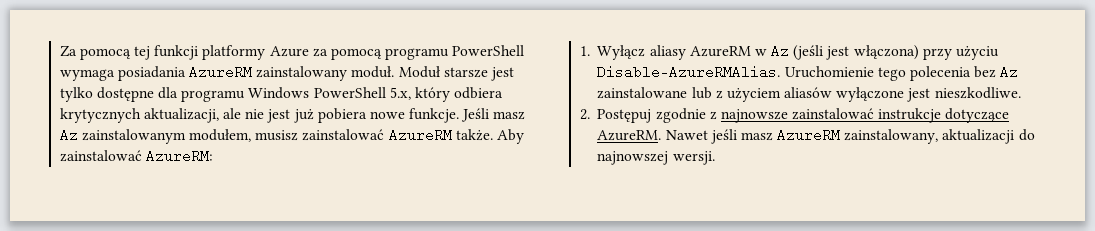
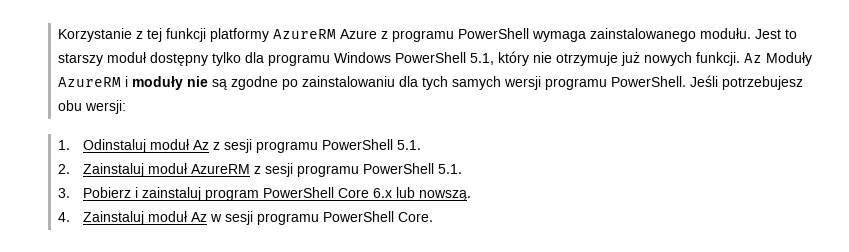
[59,45,131,60] Za pomocą -> [58,28,144,42] Korzystanie z
[269,45,525,60] [59,65,514,81] [59,87,504,102] [59,108,526,123] [59,128,524,144] [59,149,213,163] [579,44,999,60] [597,65,1019,81] [597,87,1021,102] [579,108,1010,123] [597,128,1035,144] [597,151,715,165] Azure za pomocą programu PowerShell wymaga posiadania AzureRM zainstalowany moduł. Moduł starsze jest tylko dostępne dla programu Windows PowerShell 5.x, który odbiera krytycznych aktualizacji, ale nie jest już pobiera nowe funkcje. Jeśli masz Az zainstalowanym modułem, musisz zainstalować AzureRM także. Aby zainstalować AzureRM: // 1. Wyłącz aliasy AzureRM w Az (jeśli jest włączona) przy użyciu Disable-AzureRMAlias. Uruchomienie tego polecenia bez Az zainstalowane lub z użyciem aliasów wyłączone jest nieszkodliwe. // 2. Postępuj zgodnie z najnowsze zainstalować instrukcje dotyczące AzureRM. Nawet jeśli masz AzureRM zainstalowany, aktualizacji do najnowszej wersji. -> [273,28,798,42] [58,51,813,66] [58,75,804,90] [58,100,127,114] [58,139,421,153] [58,163,462,177] [58,187,471,201] [58,211,433,225] AzureRM Azure z programu PowerShell wymaga zainstalowanego modułu. Jest to starszy moduł dostępny tylko dla programu Windows PowerShell 5.1, który nie otrzymuje już nowych funkcji. Az Moduły AzureRM i moduły nie są zgodne po zainstalowaniu dla tych samych wersji programu PowerShell. Jeśli potrzebujesz obu wersji: // 1. Odinstaluj moduł Az z sesji programu PowerShell 5.1. // 2. Zainstaluj moduł AzureRM z sesji programu PowerShell 5.1. // 3. Pobierz i zainstaluj program PowerShell Core 6.x lub nowszą. // 4. Zainstaluj moduł Az w sesji programu PowerShell Core.

